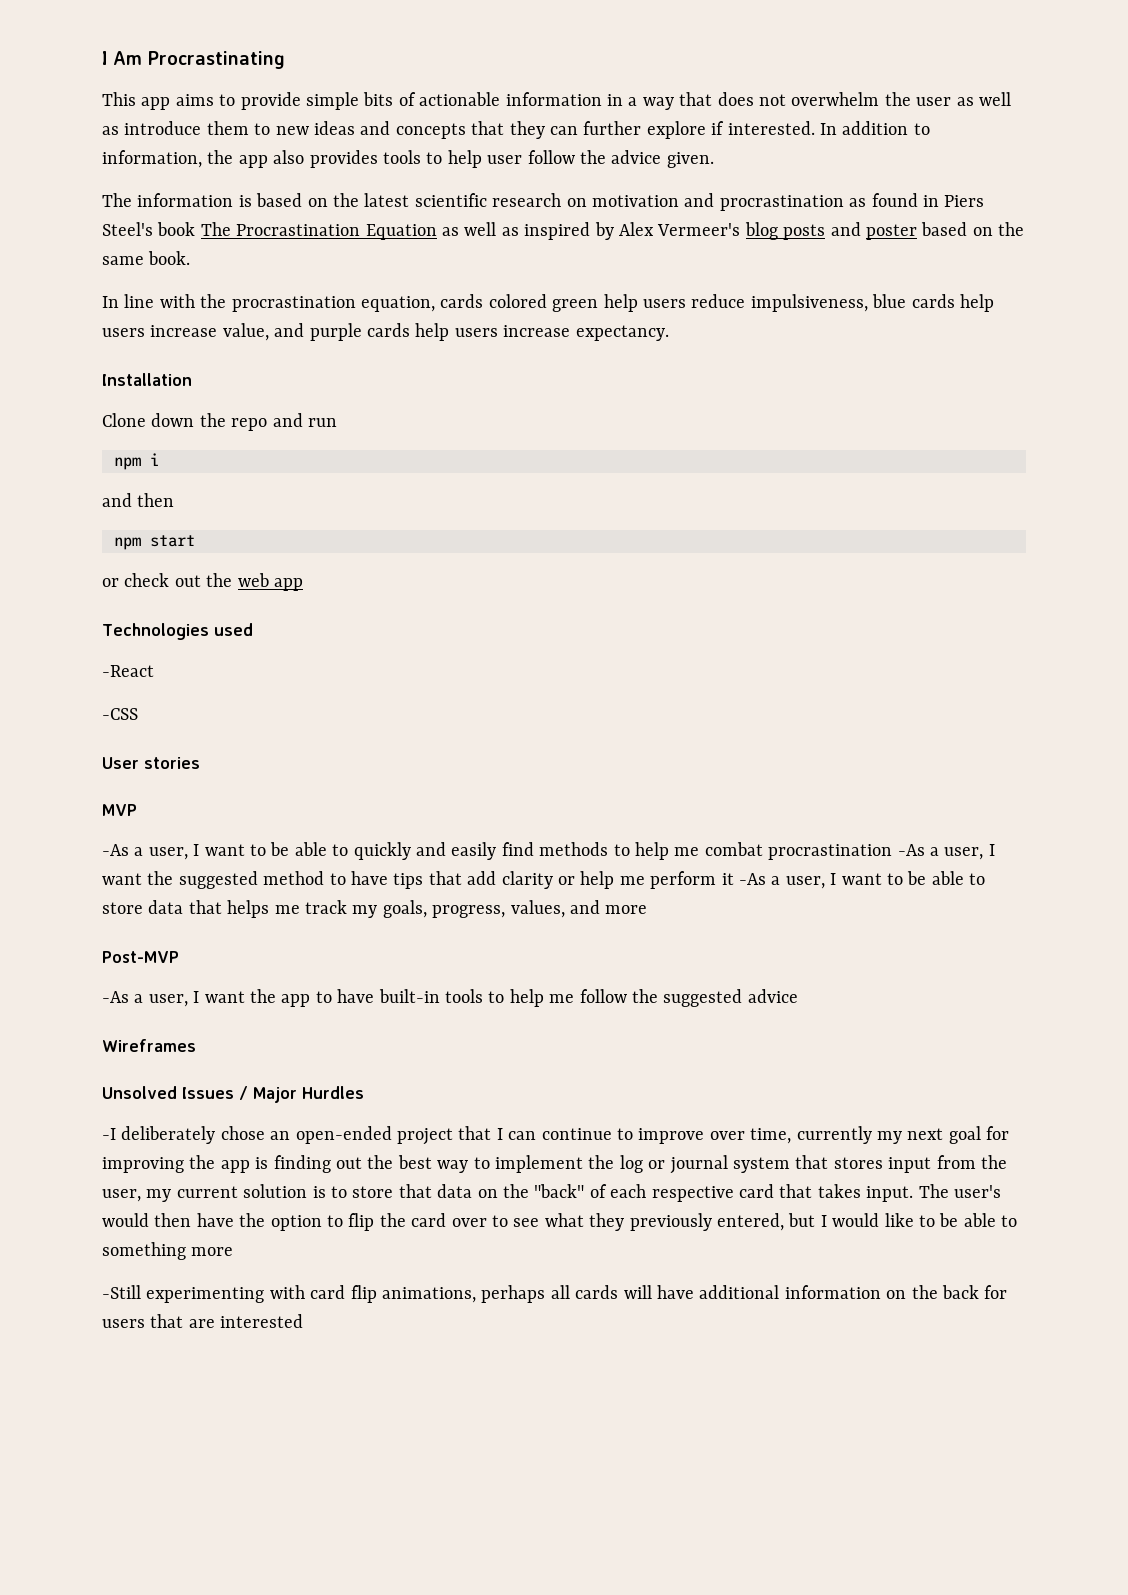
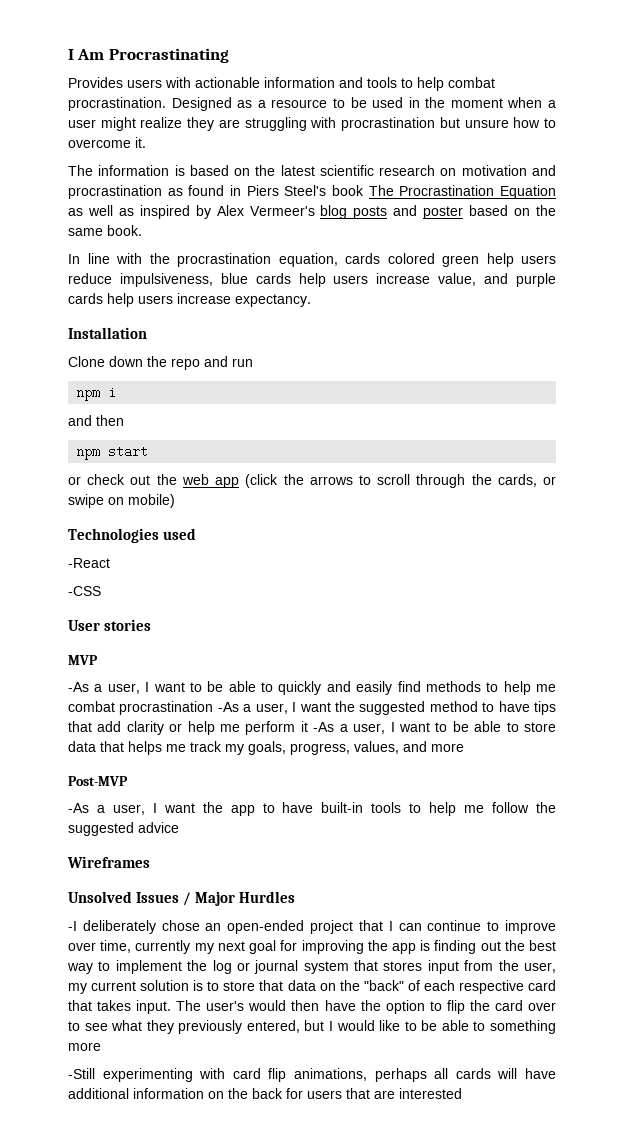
[102,92,1011,110] [102,121,930,139] [102,150,714,168] This app aims to provide simple bits of actionable information in a way that does not overwhelm the user as well as introduce them to new ideas and concepts that they can further explore if interested. In addition to information, the app also provides tools to help user follow the advice given. -> [68,77,495,91] [68,97,556,111] [68,117,557,131] [68,137,146,148] Provides users with actionable information and tools to help combat procrastination. Designed as a resource to be used in the moment when a user might realize they are struggling with procrastination but unsure how to overcome it.
(303, 584) none -> [245,474,556,488] [68,494,175,508] (click the arrows to scroll through the cards, or swipe on mobile)

